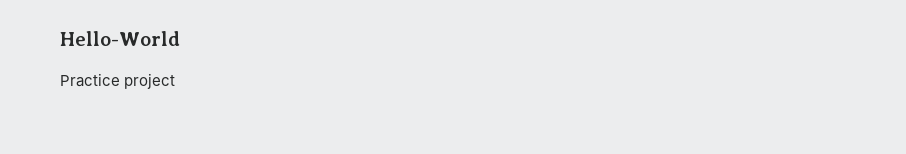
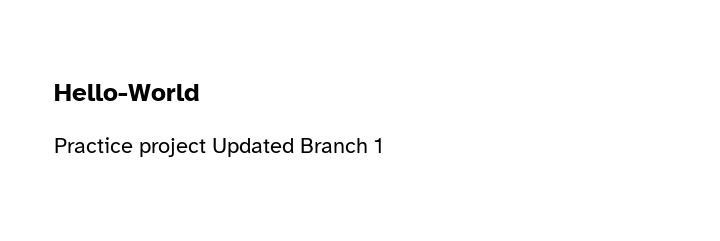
(176, 81) none -> [212,138,383,157] Updated Branch 1

